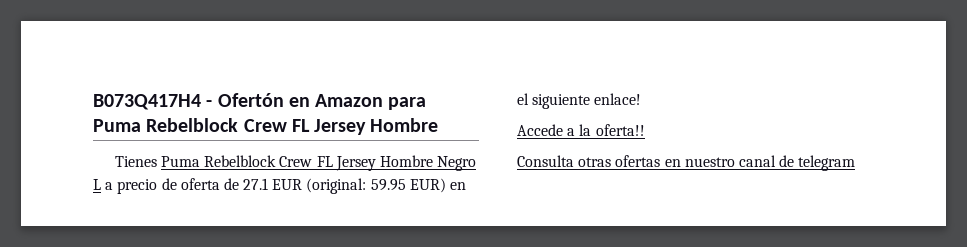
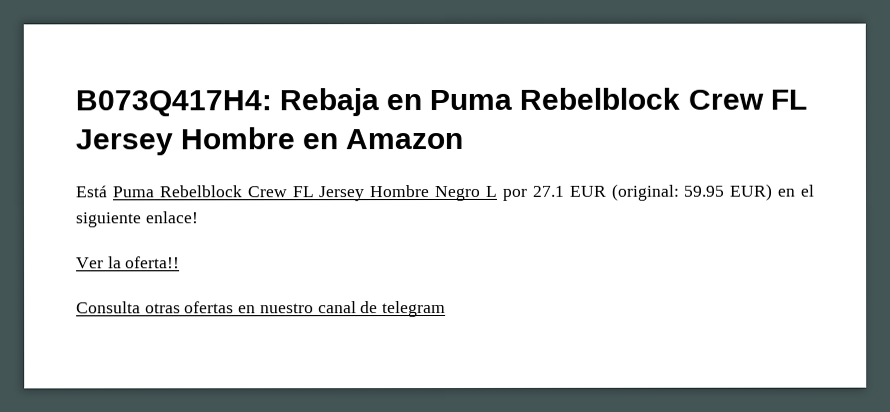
[93,93,427,110] [93,118,439,135] [114,156,157,167] B073Q417H4 - Ofertón en Amazon para Puma Rebelblock Crew FL Jersey Hombre // Tienes -> [75,87,807,117] [75,127,464,156] [75,185,107,198] B073Q417H4: Rebaja en Puma Rebelblock Crew FL Jersey Hombre en Amazon // Está
[105,178,239,194] a precio de oferta de -> [501,188,527,201] por
[517,124,576,136] Accede a -> [76,257,104,269] Ver

